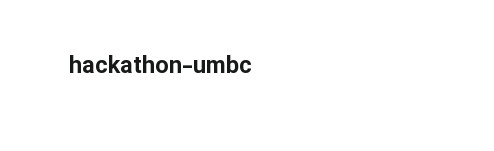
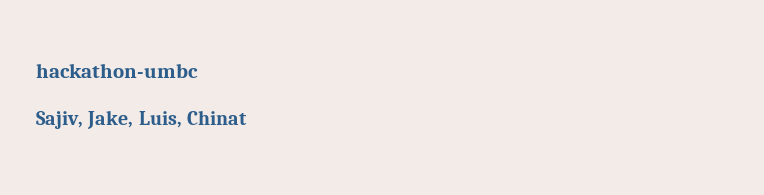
(252, 64) none -> [36,110,247,129] // Sajiv, Jake, Luis, Chinat

